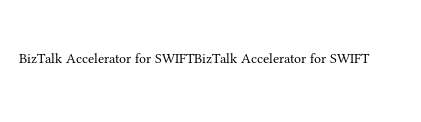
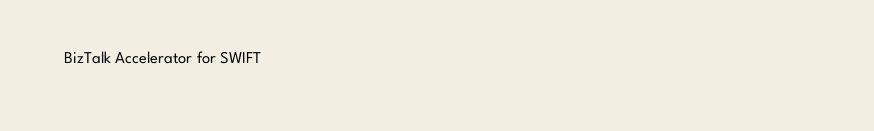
[155,53,326,64] SWIFTBizTalk Accelerator for -> (216, 57) none

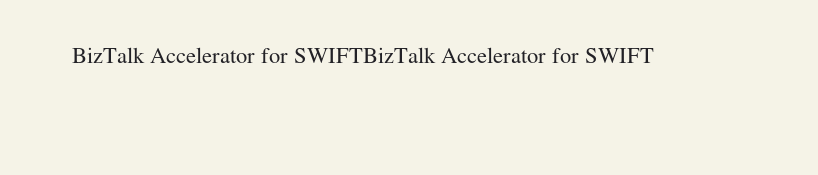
(216, 57) none -> [294,47,580,63] SWIFTBizTalk Accelerator for

